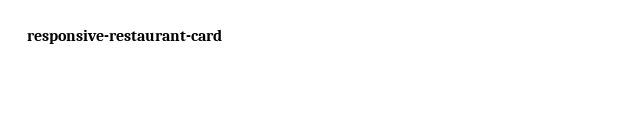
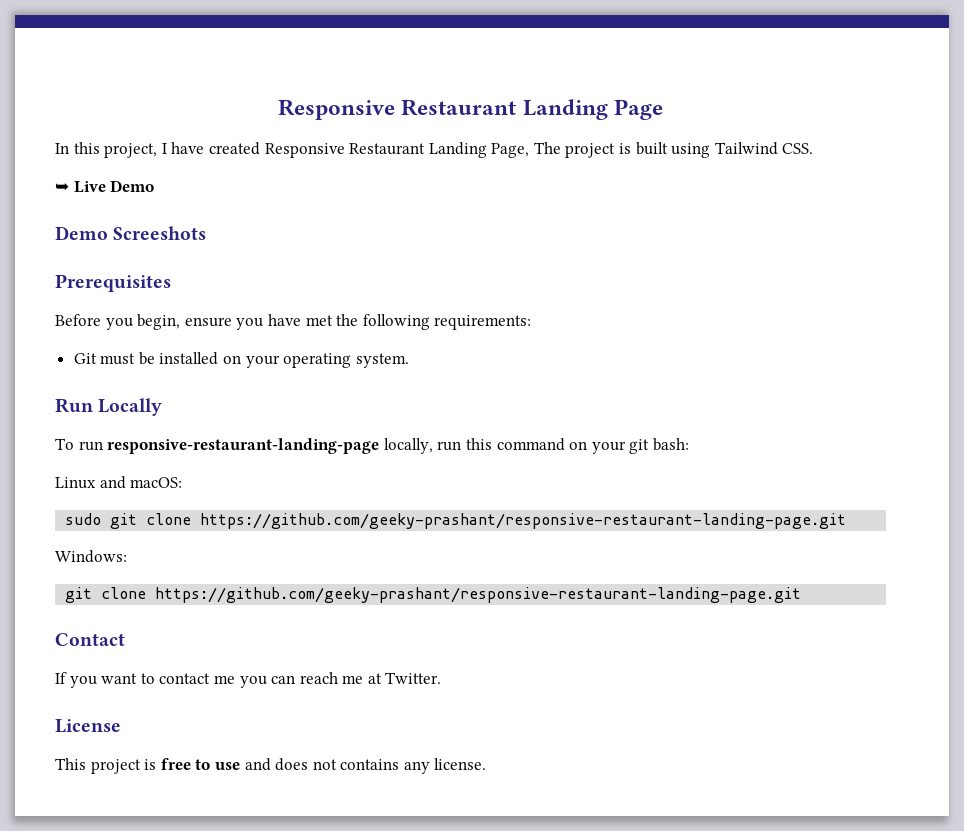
[27,29,222,44] responsive-restaurant-card -> [278,99,663,120] [55,142,814,158] [55,180,155,193] [55,226,207,240] [55,274,171,292] [55,314,532,330] [73,352,409,368] [55,398,163,416] [55,438,689,454] [55,476,183,489] [65,513,847,529] [55,550,127,563] [65,587,802,603] [55,633,125,646] [55,672,442,688] [55,719,121,733] [55,758,487,774] Responsive Restaurant Landing Page // In this project, I have created Responsive Restaurant Landing Page, The project is built using Tailwind CSS. // ➥ Live Demo // Demo Screeshots // Prerequisites // Before you begin, ensure you have met the following requirements: // Git must be installed on your operating system. // Run Locally // To run responsive-restaurant-landing-page locally, run this command on your git bash: // Linux and macOS: // sudo git clone https://github.com/geeky-prashant/responsive-restaurant-landing-page.git // Windows: // git clone https://github.com/geeky-prashant/responsive-restaurant-landing-page.git // Contact // If you want to contact me you can reach me at Twitter. // License // This project is free to use and does not contains any license.

